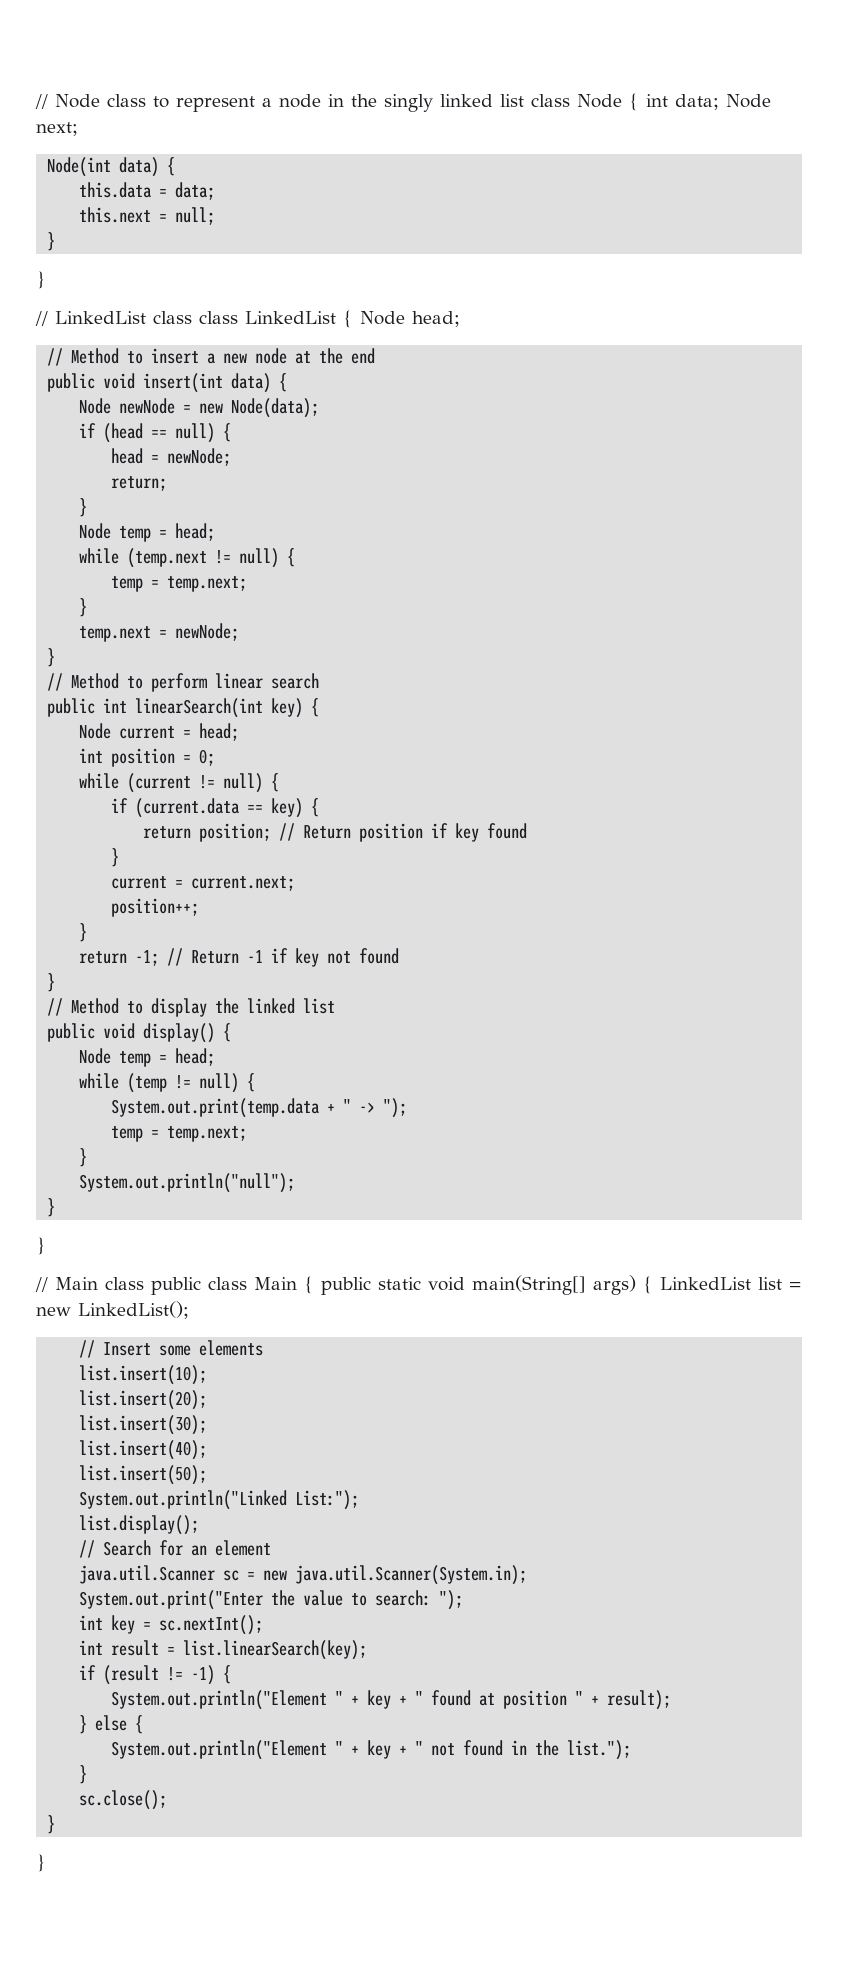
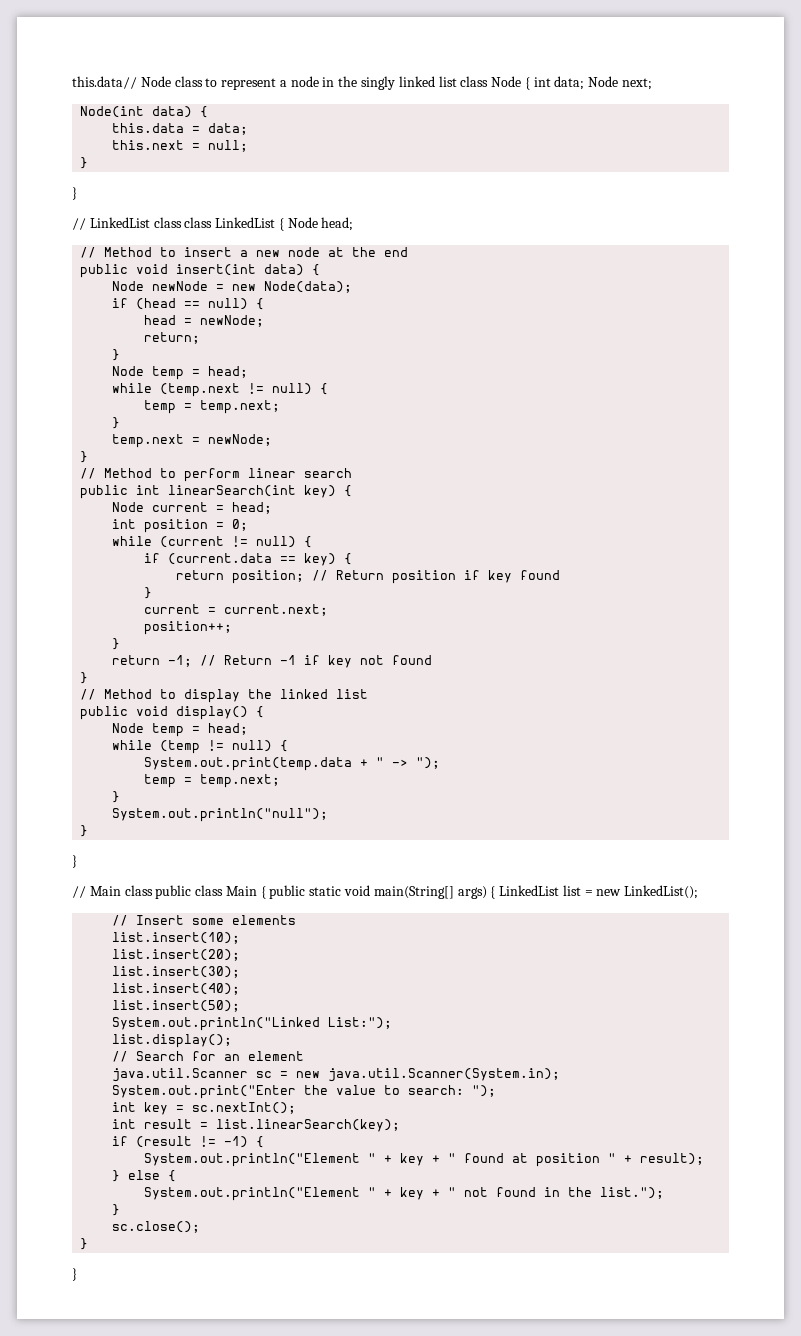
[35,94,48,109] // -> [72,76,137,89] this.data//

